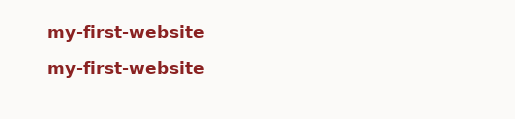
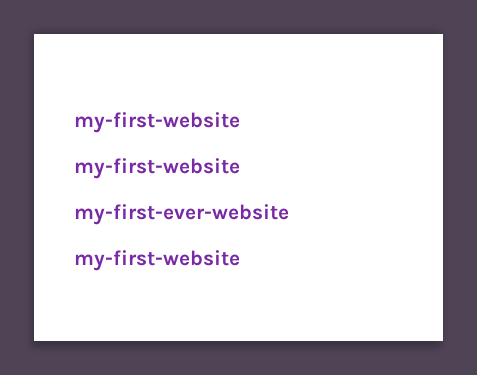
(205, 69) none -> [74,204,289,225] [74,250,240,271] // my-first-ever-website // my-first-website

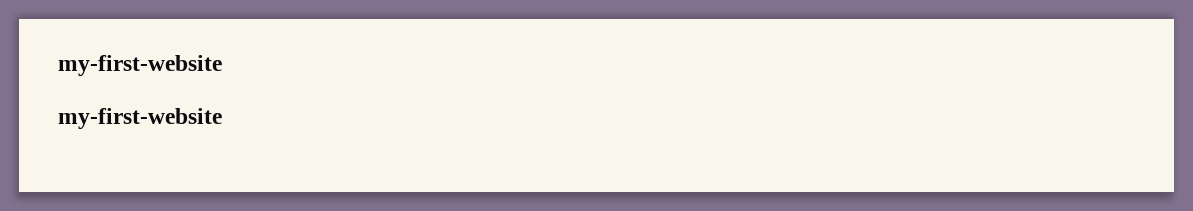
[74,204,289,225] [74,250,240,271] // my-first-ever-website // my-first-website -> (222, 118) none

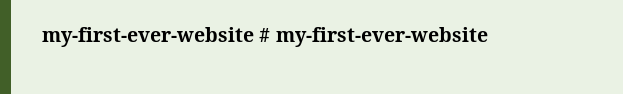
[58,55,222,76] [58,108,222,129] my-first-website // my-first-website -> [42,27,488,47] my-first-ever-website # my-first-ever-website

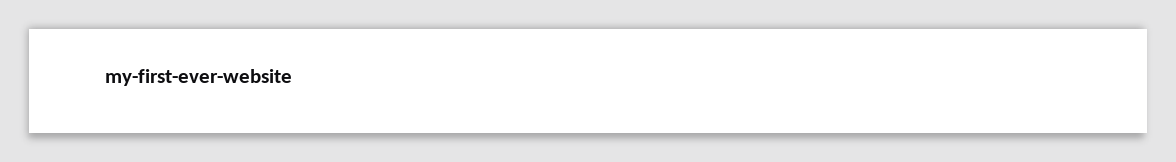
[42,27,488,47] my-first-ever-website # my-first-ever-website -> [105,69,292,86] my-first-ever-website

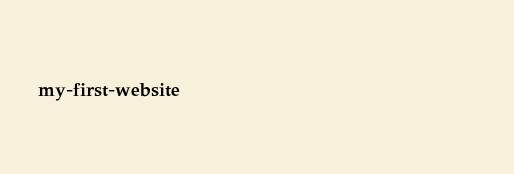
[105,69,292,86] my-first-ever-website -> [38,83,180,101] my-first-website

